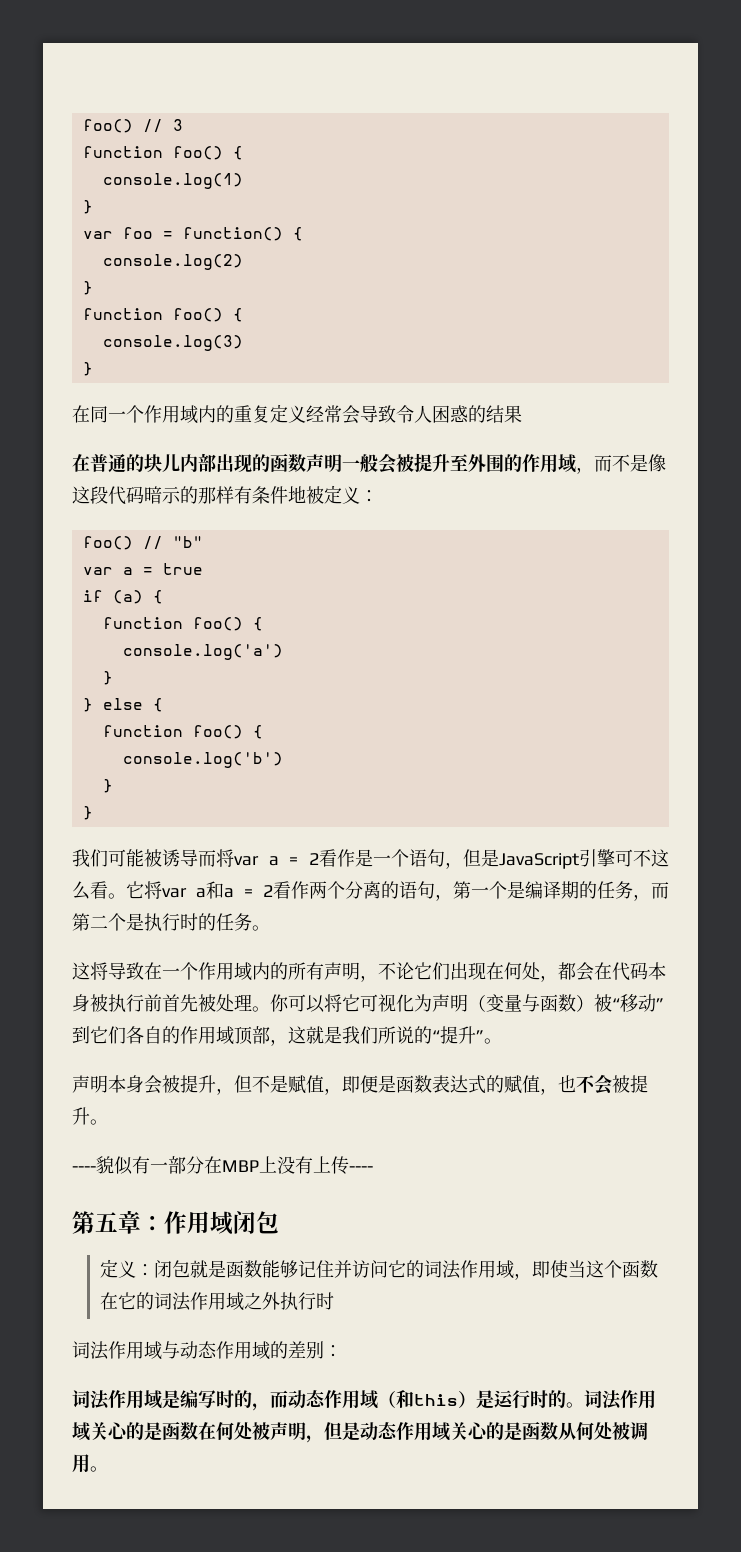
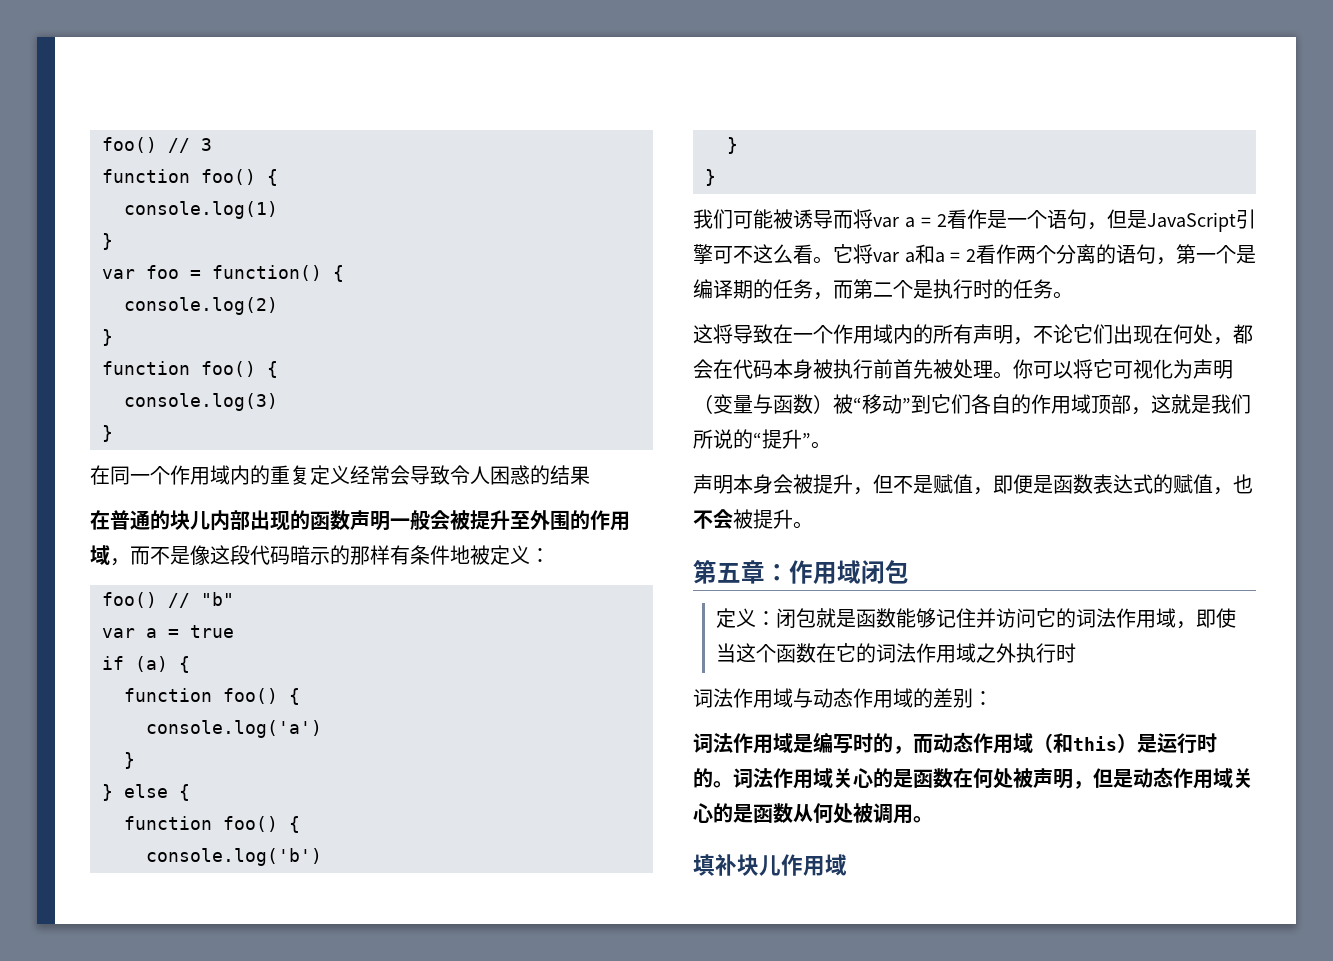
[72,1156,373,1175] // ----貌似有一部分在MBP上没有上传---- -> (813, 525) none
(108, 1469) none -> [693,854,847,876] // 填补块儿作用域

